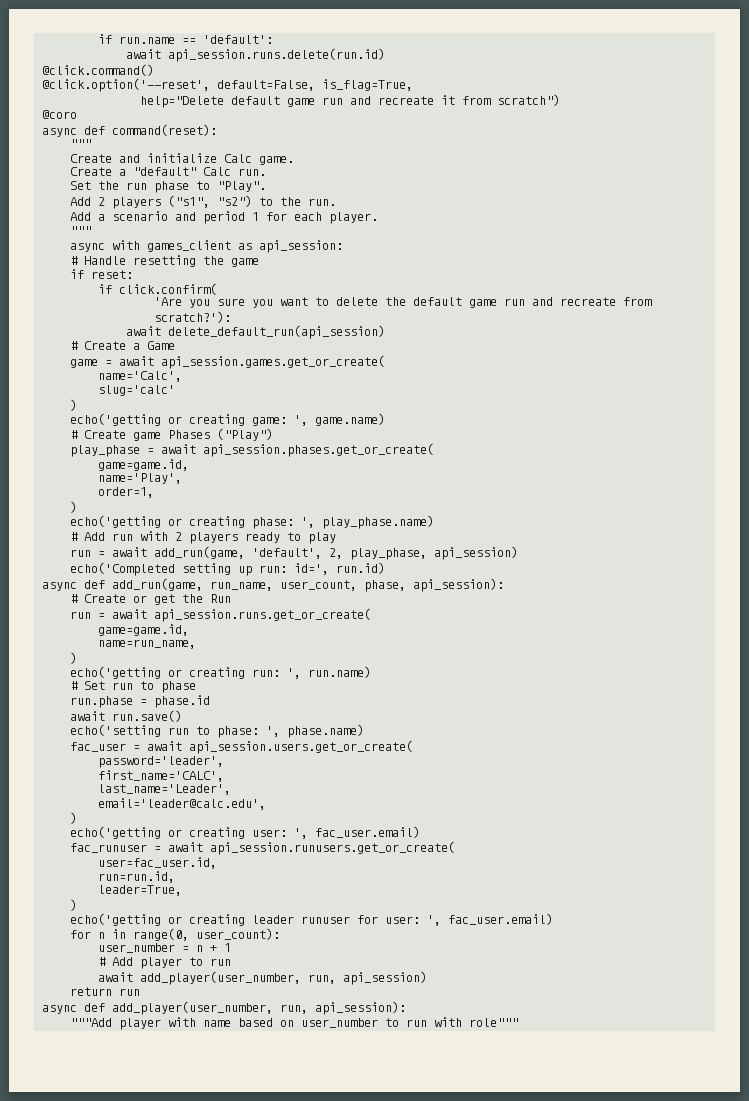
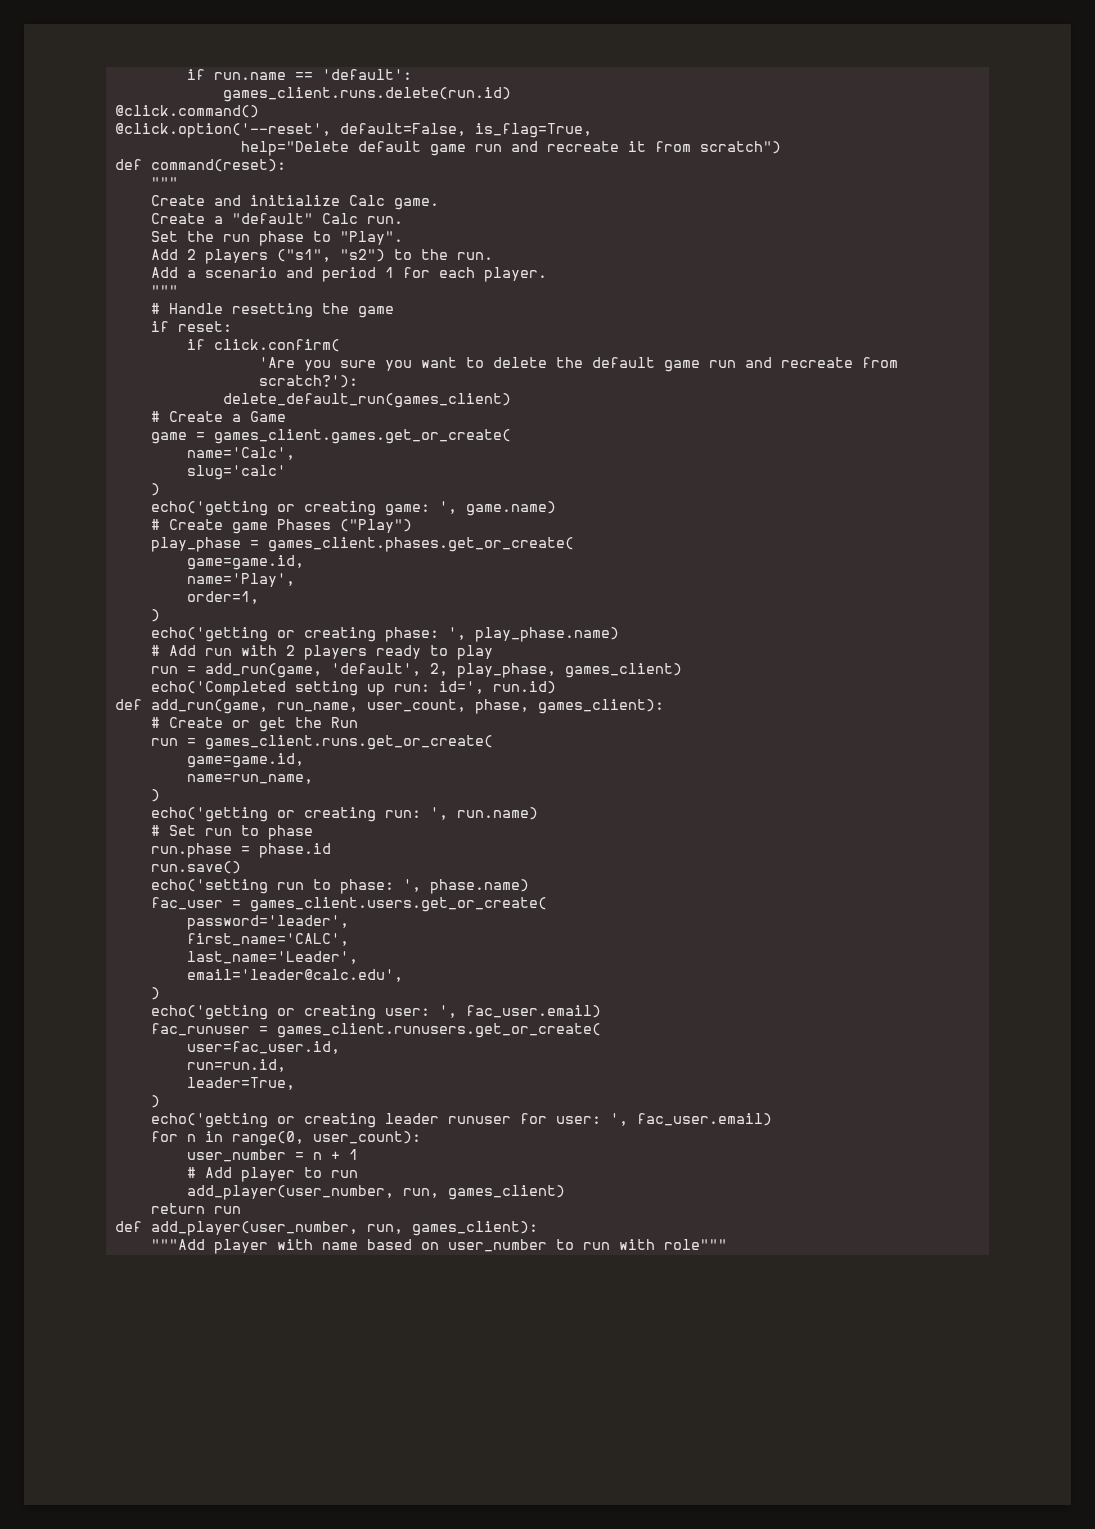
[126,48,386,62] await api_session.runs.delete(run.id) -> [223,87,512,102] games_client.runs.delete(run.id)
[42,110,78,119] [42,128,78,137] @coro // async -> (782, 147) none
[70,240,344,253] // async with games_client as api_session: -> (179, 290) none
[126,325,386,339] await delete_default_run(api_session) -> [223,393,512,408] delete_default_run(games_client)
[119,355,386,369] await api_session.games.get_or_create( -> [214,429,512,444] games_client.games.get_or_create(
[161,443,435,457] await api_session.phases.get_or_create( -> [268,537,575,552] games_client.phases.get_or_create(
[112,547,148,557] await -> (197, 670) none
[434,546,519,560] api_session) -> [565,663,683,678] games_client)
[42,582,78,591] async -> (557, 687) none
[413,578,505,592] api_session): -> [538,699,665,714] games_client):
[112,608,372,622] await api_session.runs.get_or_create( -> [205,735,494,750] games_client.runs.get_or_create(
[70,711,106,721] await -> (332, 850) none
[147,740,414,754] await api_session.users.get_or_create( -> [250,897,548,912] games_client.users.get_or_create(
[168,841,456,855] await api_session.runusers.get_or_create( -> [277,1023,602,1038] games_client.runusers.get_or_create(
[98,971,428,985] await add_player(user_number, run, api_session) -> [187,1185,566,1200] add_player(user_number, run, games_client)
[42,1005,78,1014] async -> (242, 1210) none
[315,1001,407,1015] api_session): -> [412,1221,539,1236] games_client):

